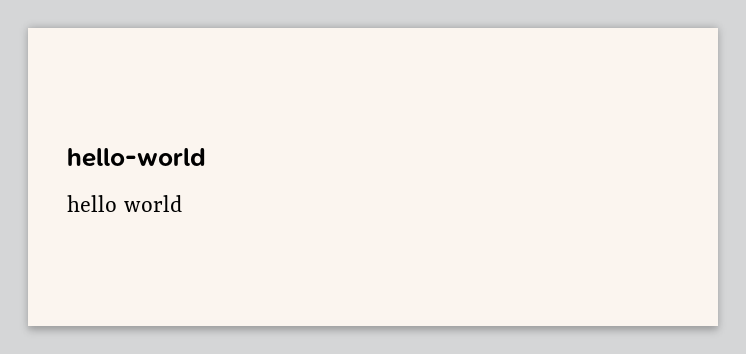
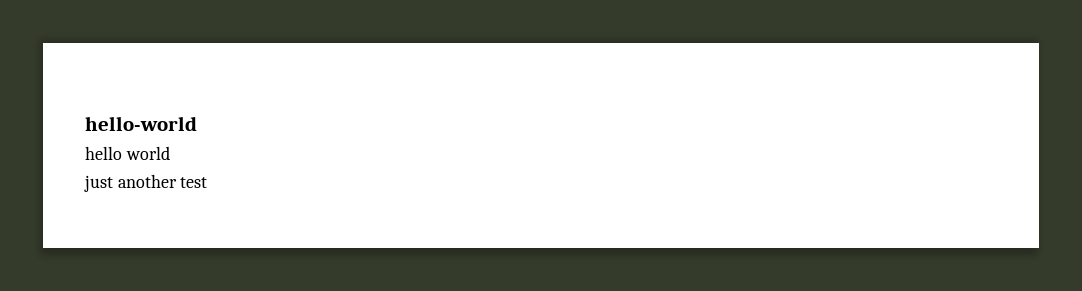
(182, 203) none -> [84,174,208,192] // just another test

